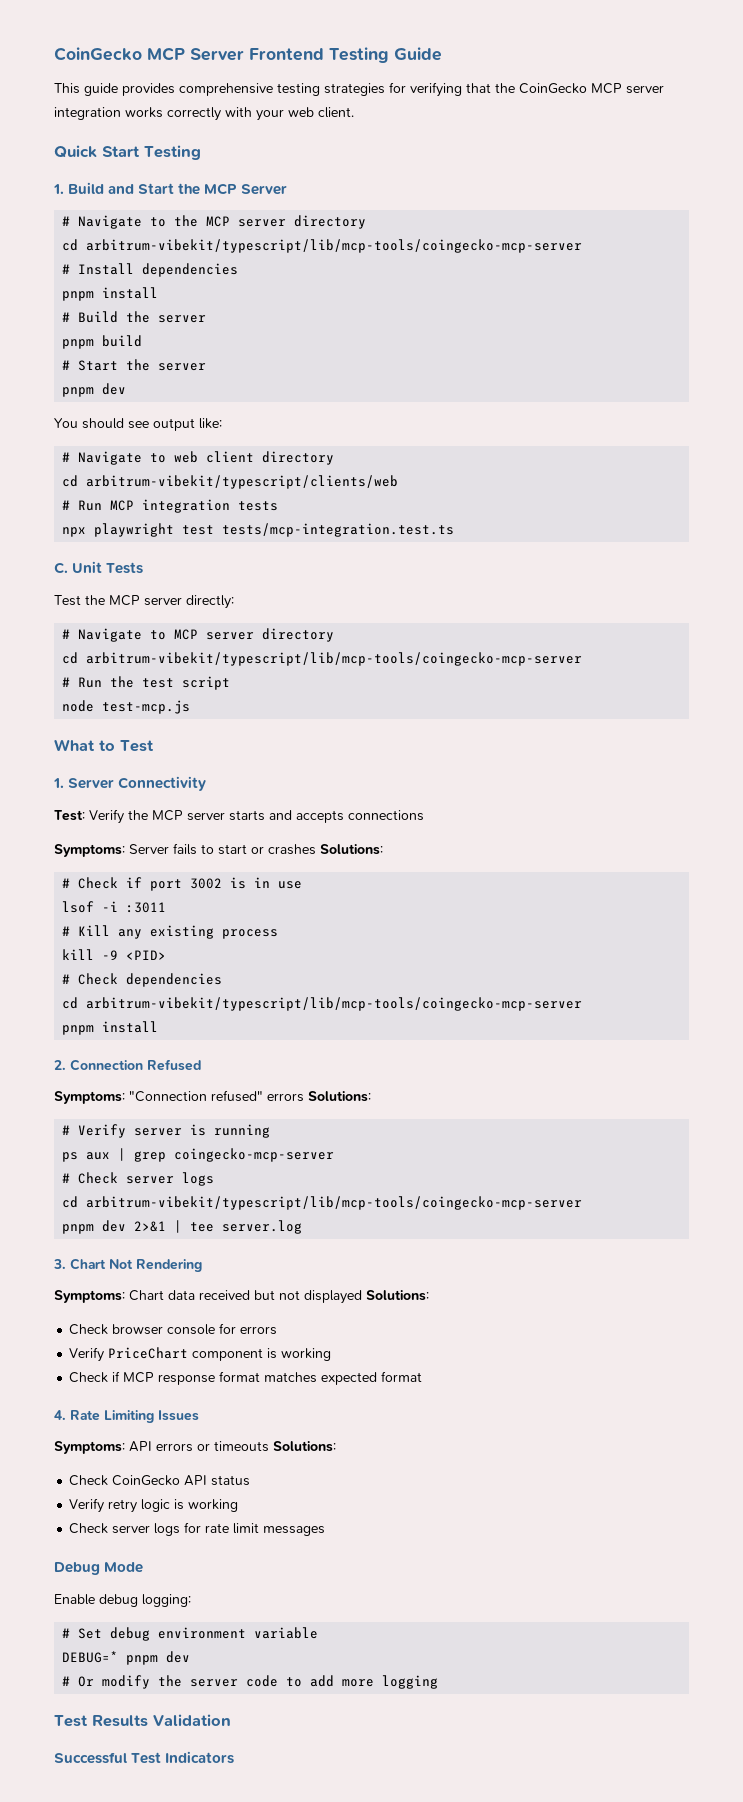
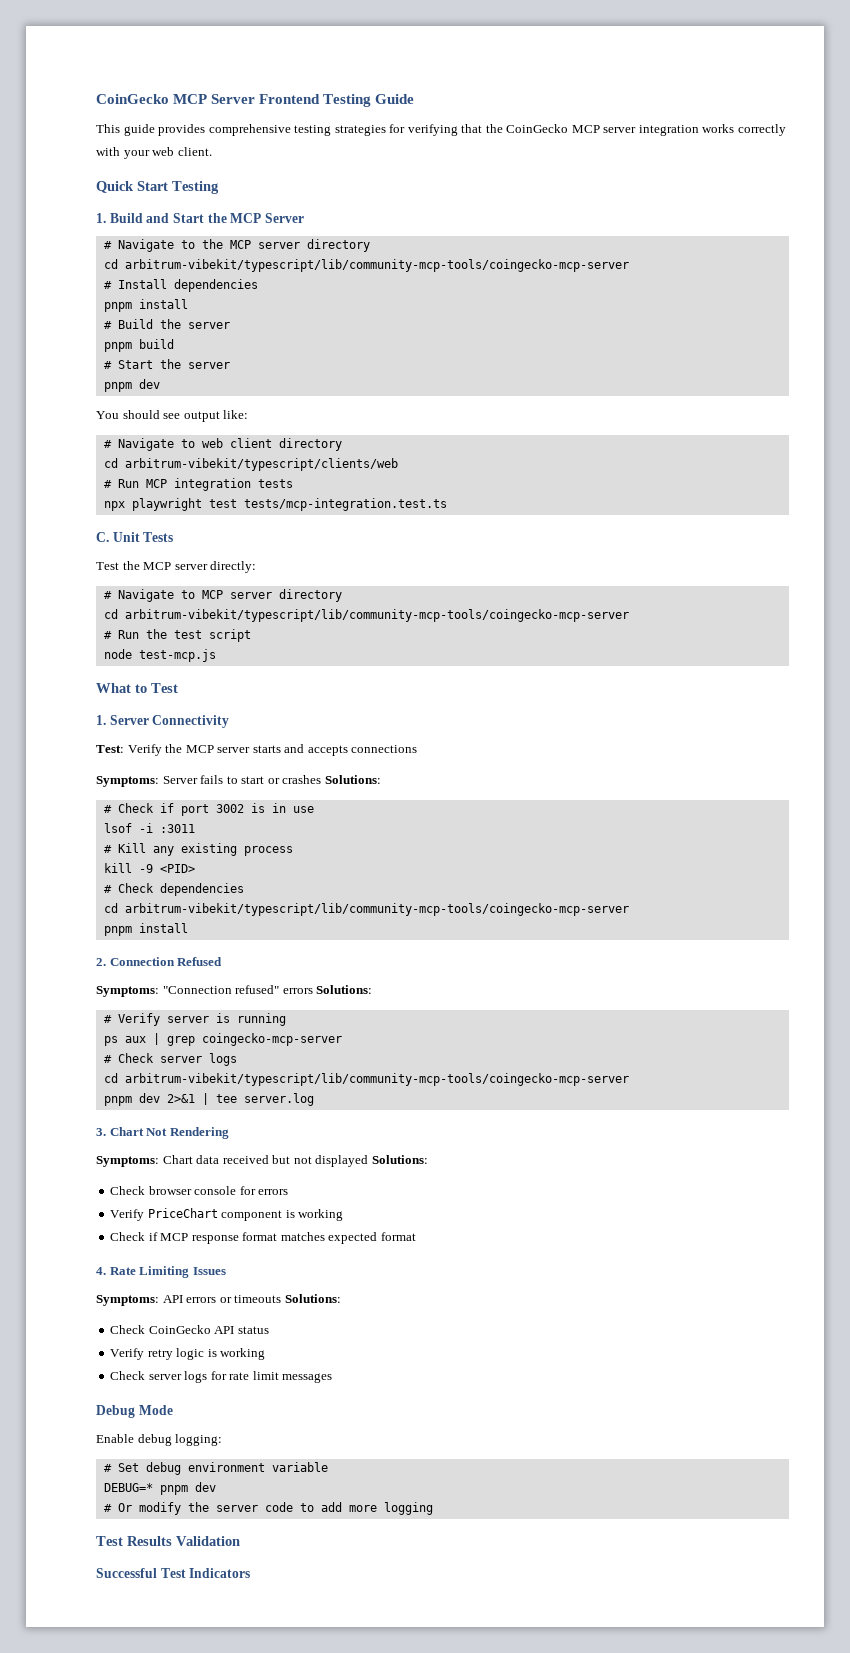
[86,239,583,253] arbitrum-vibekit/typescript/lib/mcp-tools/coingecko-mcp-server -> [124,259,629,272] arbitrum-vibekit/typescript/lib/community-mcp-tools/coingecko-mcp-server
[86,652,583,666] arbitrum-vibekit/typescript/lib/mcp-tools/coingecko-mcp-server -> [124,609,629,622] arbitrum-vibekit/typescript/lib/community-mcp-tools/coingecko-mcp-server
[86,997,583,1011] arbitrum-vibekit/typescript/lib/mcp-tools/coingecko-mcp-server -> [124,903,629,916] arbitrum-vibekit/typescript/lib/community-mcp-tools/coingecko-mcp-server
[86,1196,583,1210] arbitrum-vibekit/typescript/lib/mcp-tools/coingecko-mcp-server -> [124,1073,629,1086] arbitrum-vibekit/typescript/lib/community-mcp-tools/coingecko-mcp-server

